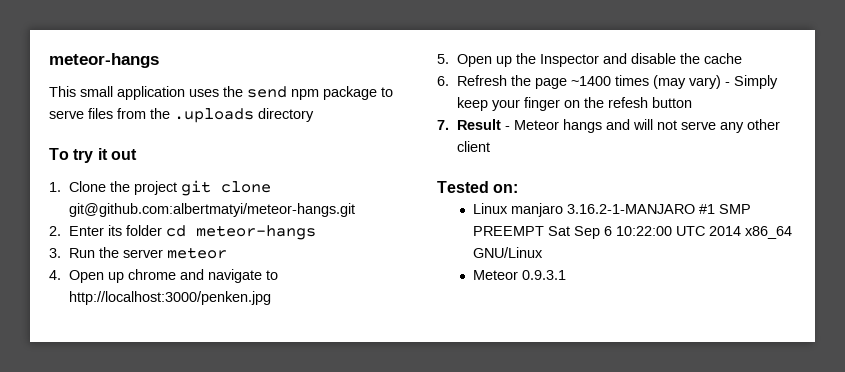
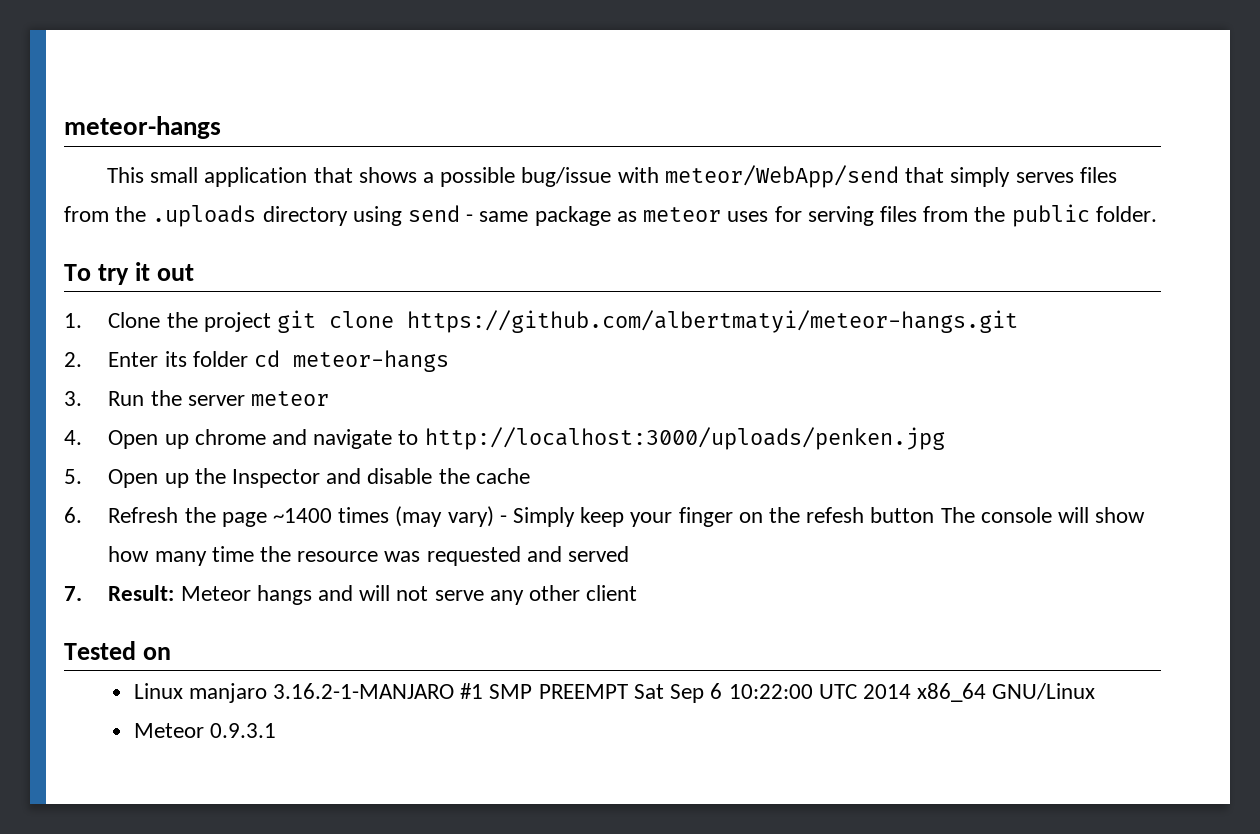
[189,86,393,100] [49,110,84,119] uses the send npm package to serve -> [313,165,1074,188] that shows a possible bug/issue with meteor/WebApp/send that simply serves
(314, 115) none -> [352,204,1157,227] using send - same package as meteor uses for serving files from the public folder.
[68,203,355,217] git@github.com:albertmatyi/meteor-hangs.git -> [406,310,1018,333] https://github.com/albertmatyi/meteor-hangs.git
[68,291,271,305] http://localhost:3000/penken.jpg -> [424,427,945,450] http://localhost:3000/uploads/penken.jpg
(692, 102) none -> [940,507,1146,523] [108,546,630,566] The console will show how many time the resource was requested and served
[456,119,510,130] Result - -> [108,585,175,601] Result:
[493,184,519,193] on: -> [142,647,171,660] on

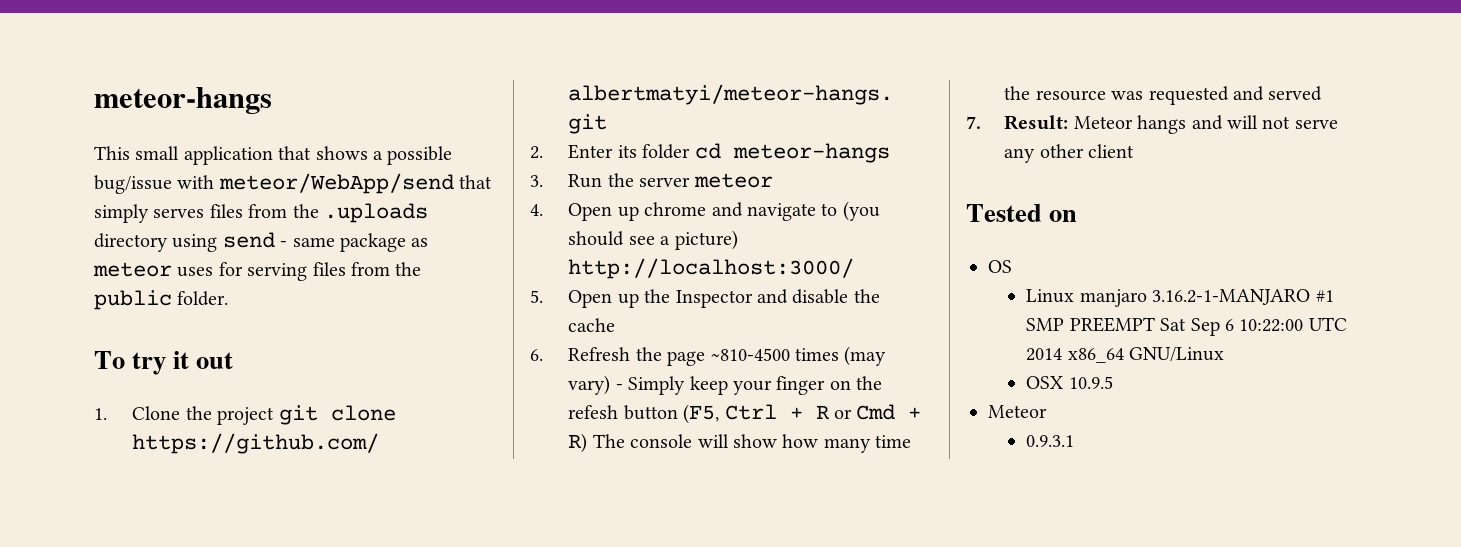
[424,427,945,450] http://localhost:3000/uploads/penken.jpg -> [842,201,880,221] [568,230,738,250] [568,258,855,279] (you should see a picture) http://localhost:3000/
[272,508,332,523] ~1400 -> [710,348,790,361] ~810-4500
(935, 515) none -> [683,404,922,424] [568,433,588,453] (F5, Ctrl + R or Cmd + R)
(171, 653) none -> [988,260,1012,273] // OS
[133,723,204,738] // Meteor -> [1026,376,1113,389] [988,405,1047,418] // OSX 10.9.5 // Meteor //

